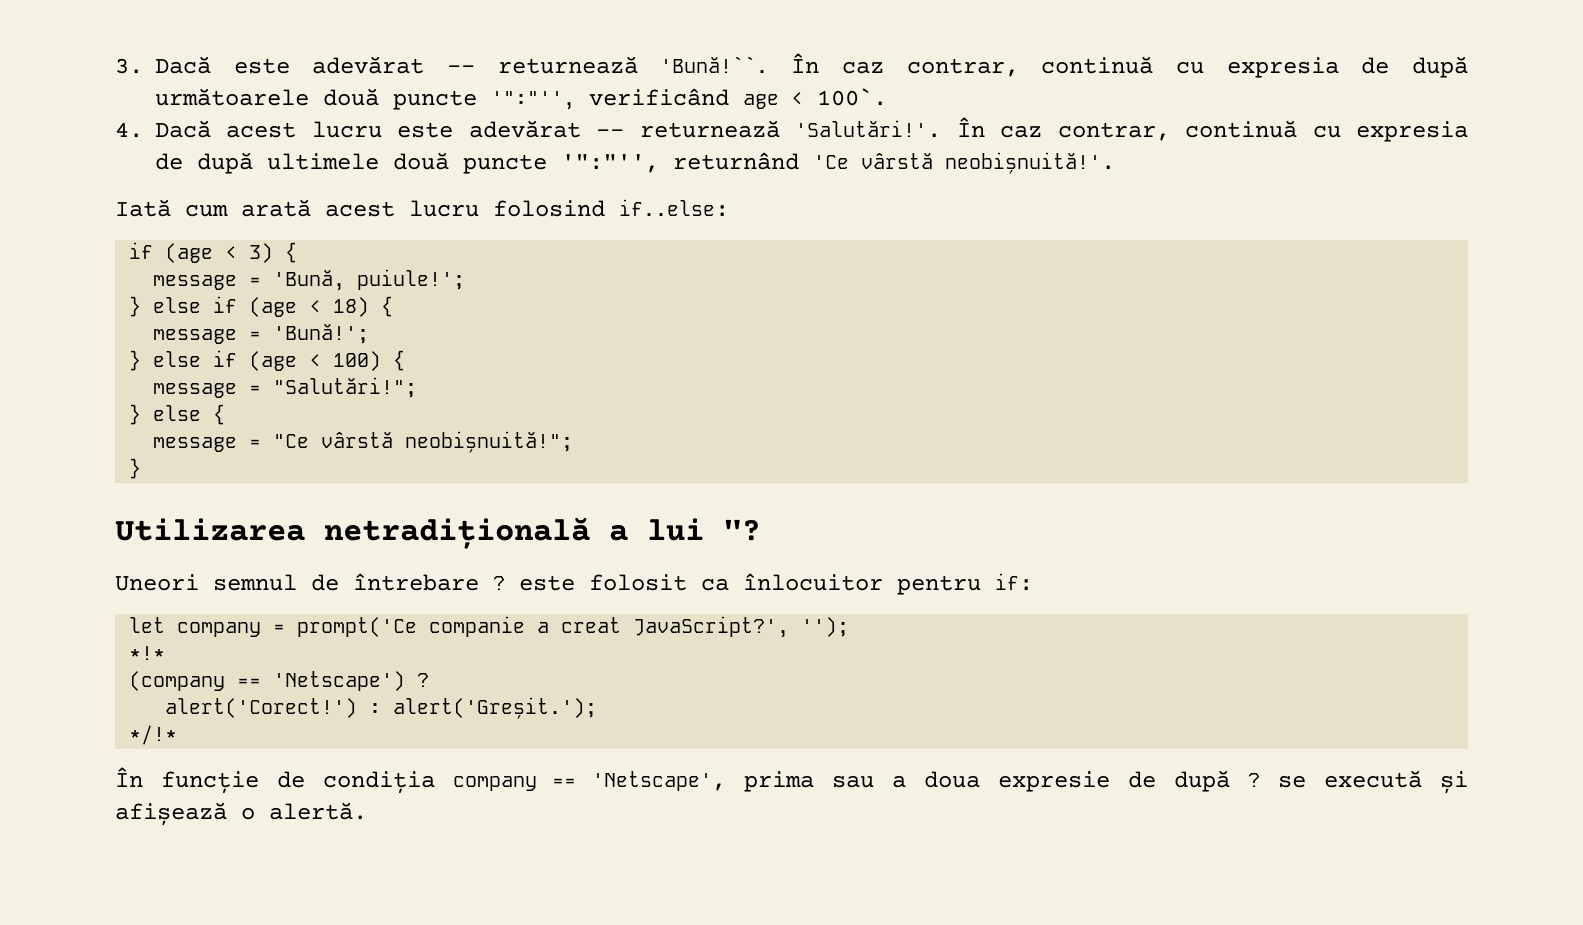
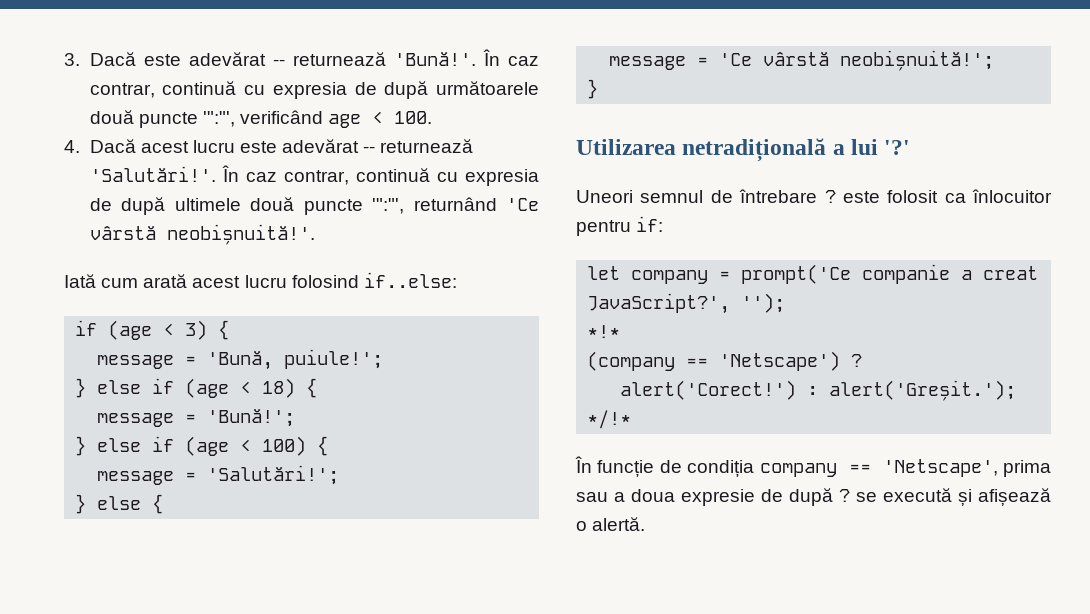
[660,56,769,73] 'Bună!``. -> [393,52,476,66] 'Bună!'.
[491,91,575,110] '":"'', -> [202,111,235,127] '":"',
[817,88,887,106] 100`. -> [394,111,433,124] 100.
[561,154,659,173] '":"'', -> [372,198,404,214] '":"',
[273,377,418,398] "Salutări!"; -> [207,465,340,485] 'Salutări!';
[273,431,574,453] "Ce vârstă neobișnuită!"; -> [719,50,995,71] 'Ce vârstă neobișnuită!';
[723,519,761,541] "? -> [884,140,911,155] '?'

